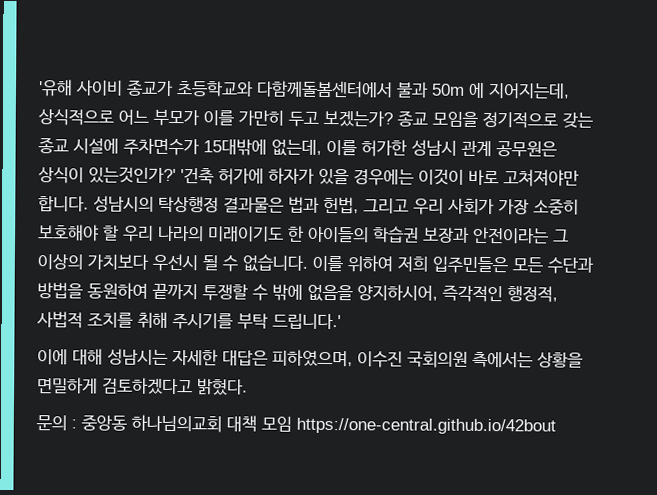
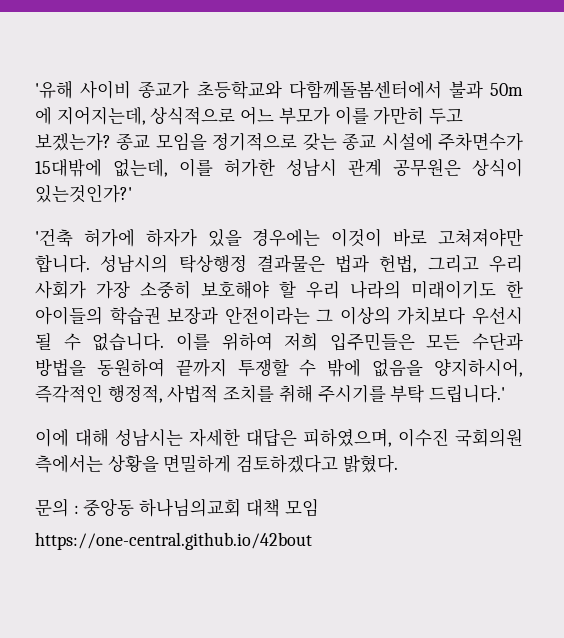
(176, 175) none -> (132, 193) //
(292, 424) none -> (319, 508) //

